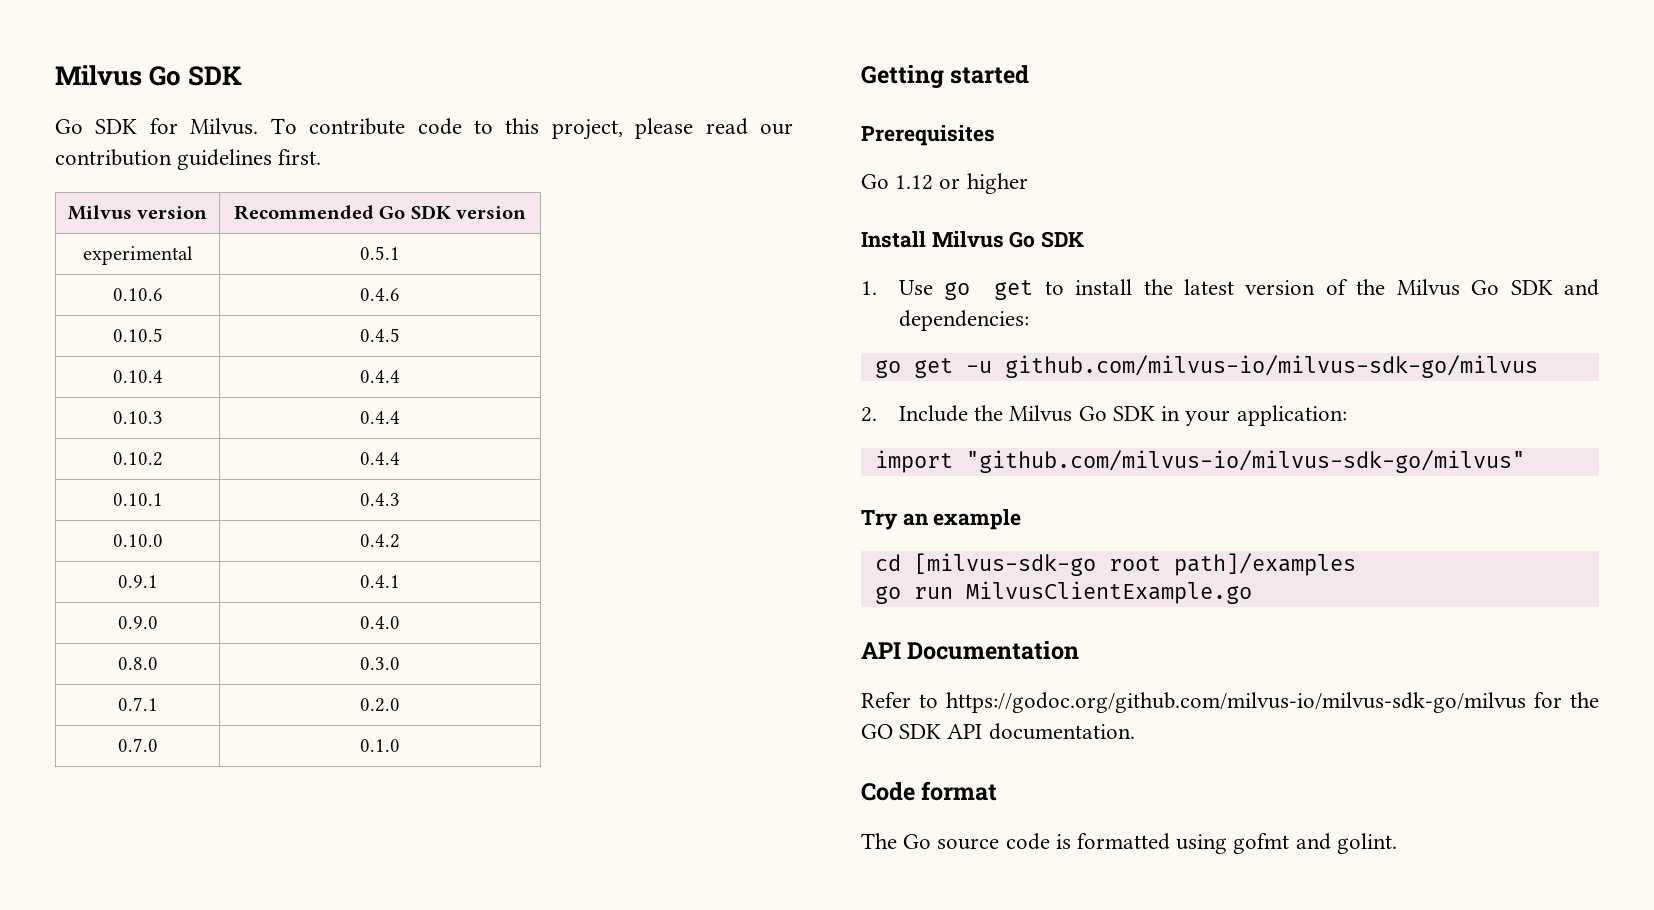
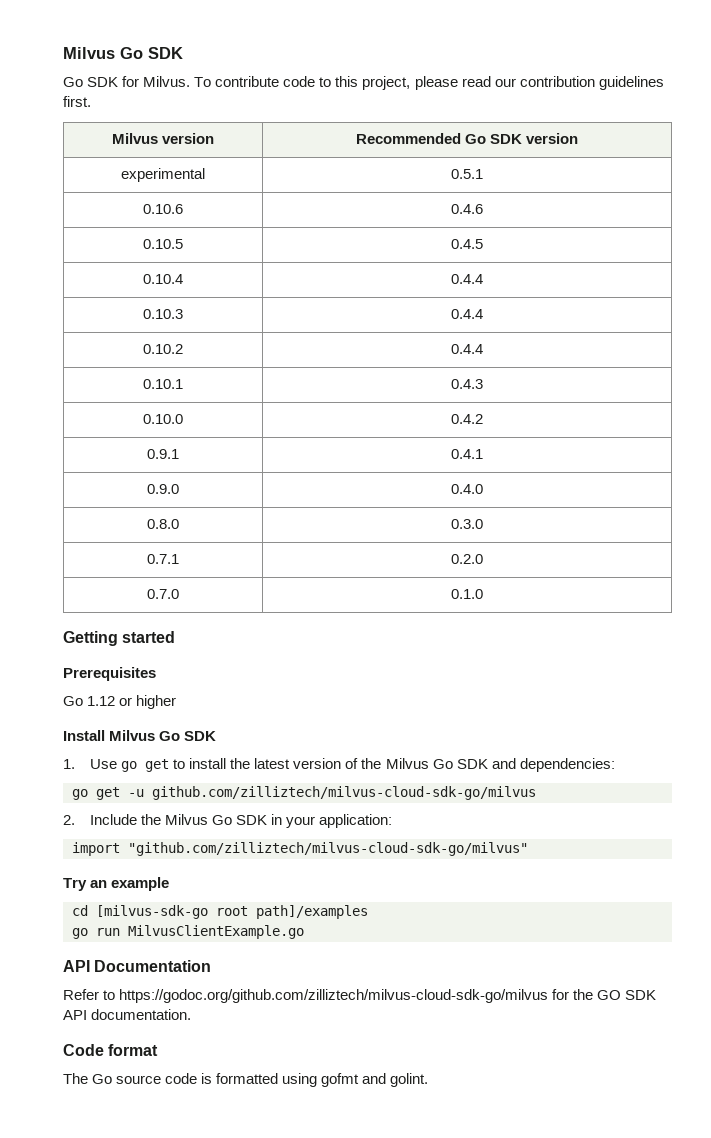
[1004,355,1538,378] github.com/milvus-io/milvus-sdk-go/milvus -> [152,786,536,800] github.com/zilliztech/milvus-cloud-sdk-go/milvus
[965,450,1525,473] "github.com/milvus-io/milvus-sdk-go/milvus" -> [128,842,528,856] "github.com/zilliztech/milvus-cloud-sdk-go/milvus"
[946,692,1526,713] https://godoc.org/github.com/milvus-io/milvus-sdk-go/milvus -> [119,989,549,1003] https://godoc.org/github.com/zilliztech/milvus-cloud-sdk-go/milvus

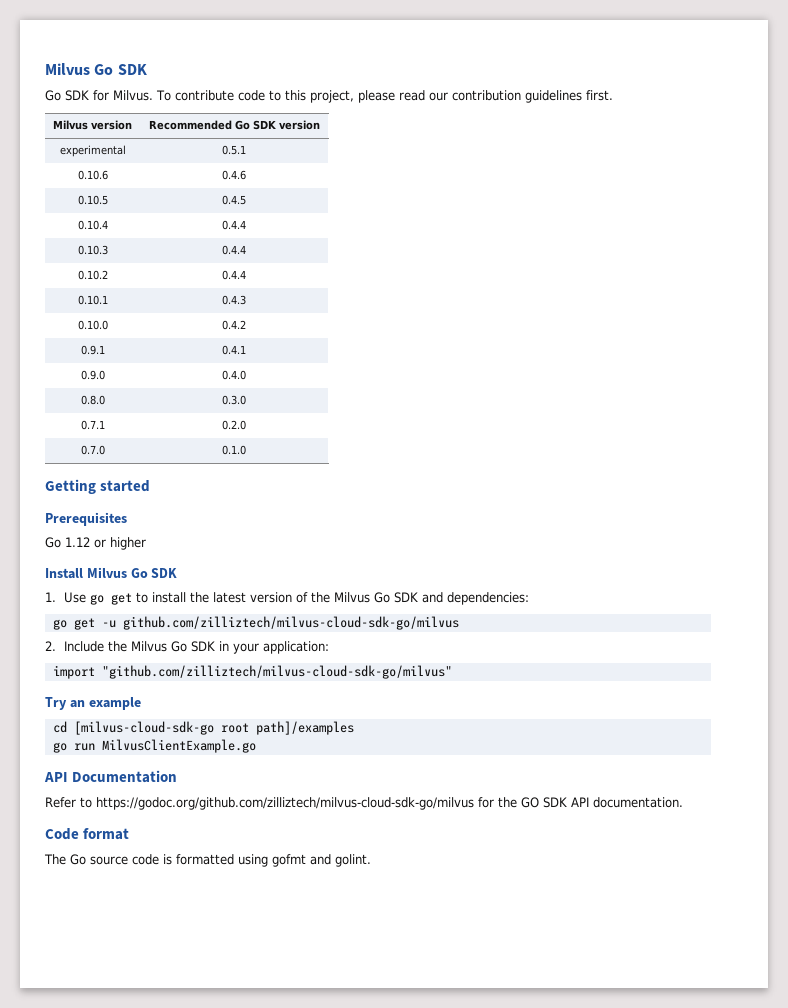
[96,905,208,919] [milvus-sdk-go -> [73,721,214,735] [milvus-cloud-sdk-go

